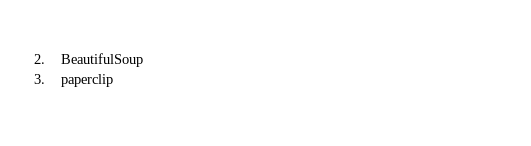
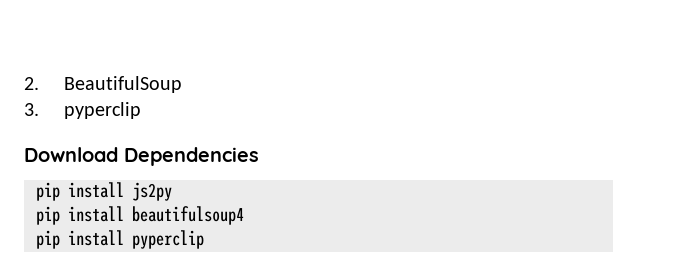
[60,74,113,87] paperclip -> [63,102,141,119] [24,147,259,166] [36,182,172,201] [36,206,244,225] [36,230,204,249] pyperclip // Download Dependencies // pip install js2py // pip install beautifulsoup4 // pip install pyperclip

